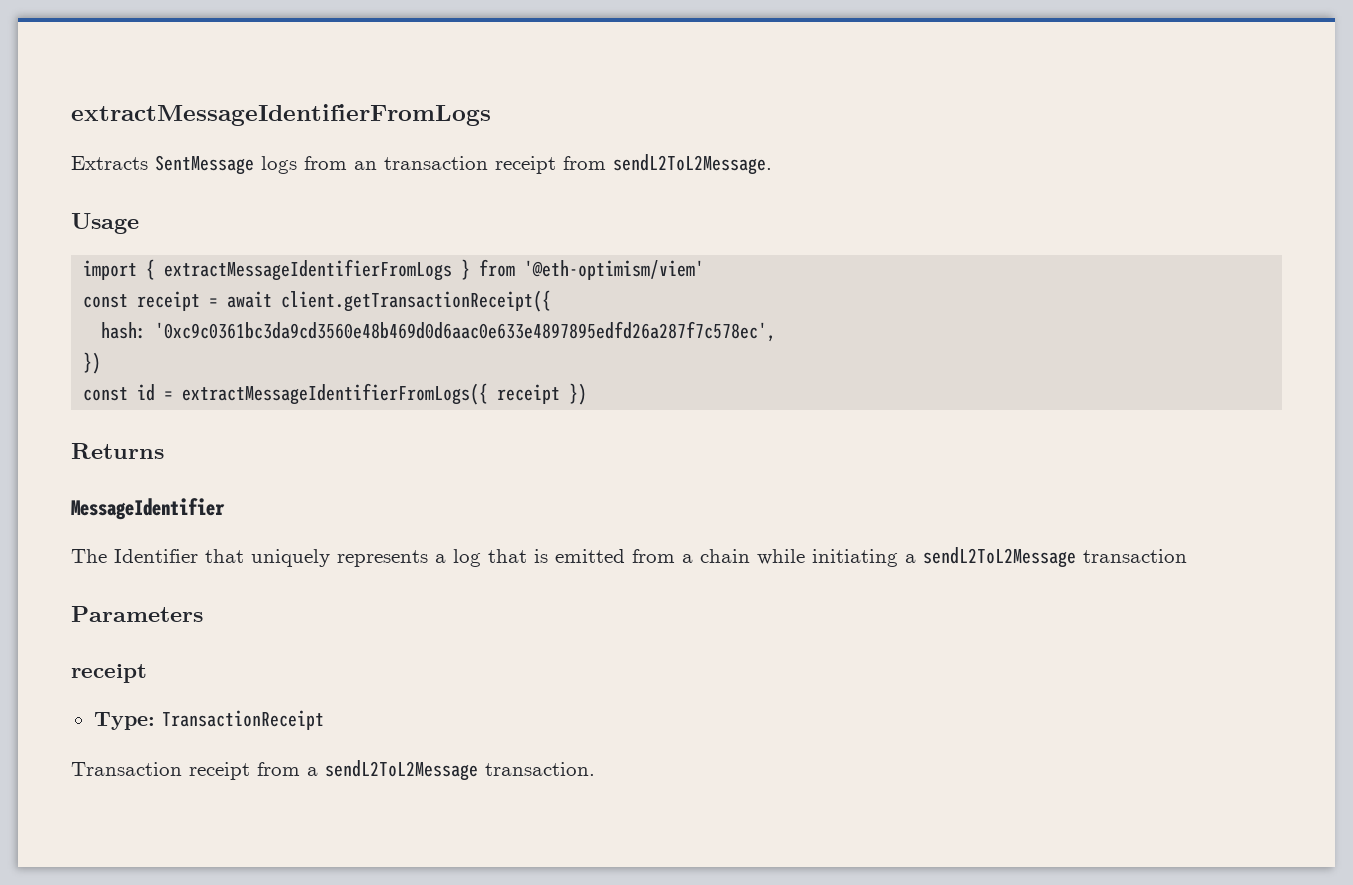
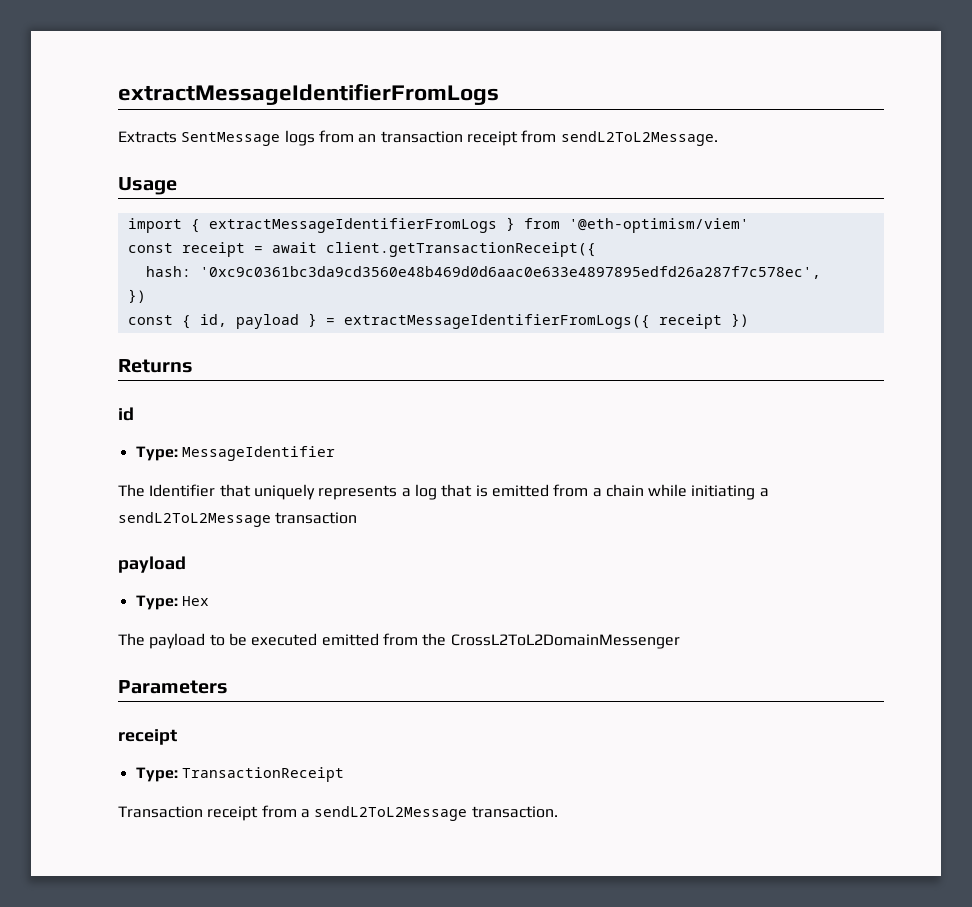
[137,384,156,401] id -> [181,313,317,329] { id, payload }
(164, 451) none -> [118,407,134,421] [135,446,178,461] id // Type:
(1187, 556) none -> [118,556,186,573] [135,595,209,610] [118,633,680,649] // payload // Type: Hex // The payload to be executed emitted from the CrossL2ToL2DomainMessenger

